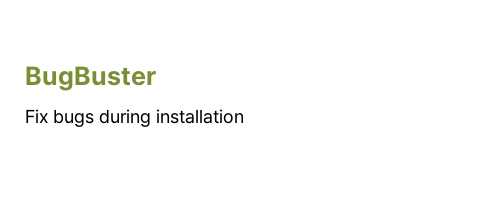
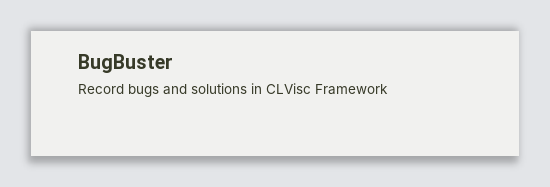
[25,109,244,127] Fix bugs during installation -> [78,83,388,97] Record bugs and solutions in CLVisc Framework

